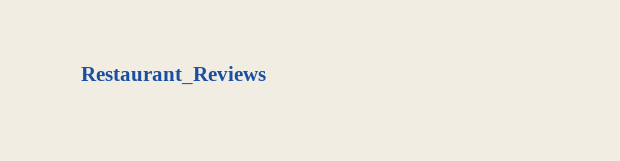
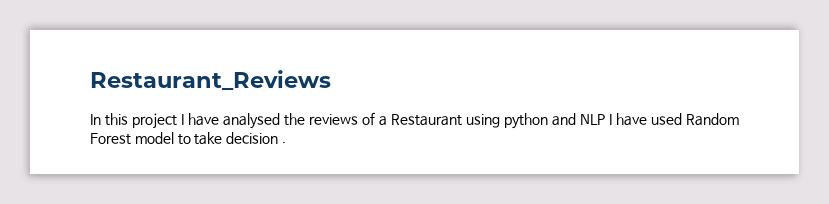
(266, 75) none -> [90,112,739,129] [90,132,286,145] // In this project I have analysed the reviews of a Restaurant using python and NLP I have used Random Forest model to take decision .

